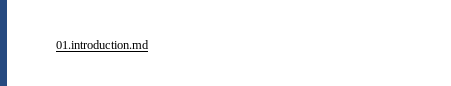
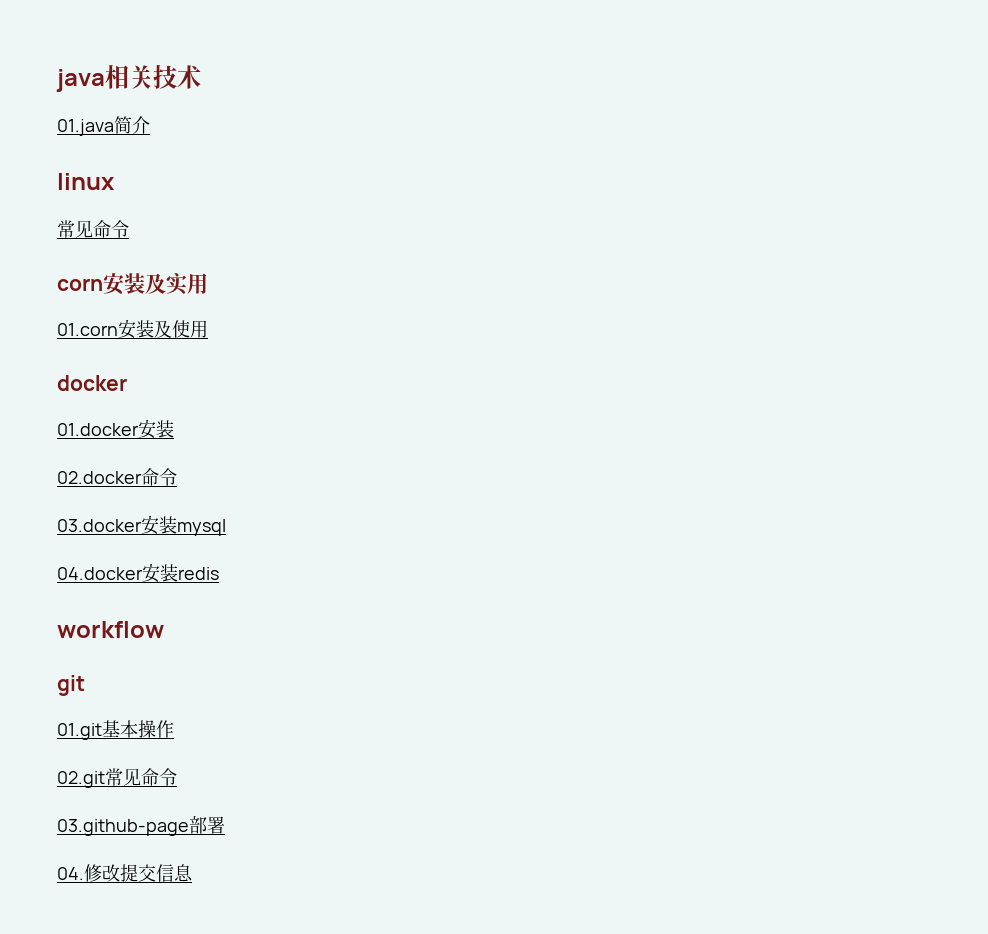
[56,40,149,49] 01.introduction.md -> [56,65,201,92] [57,116,150,136] [57,173,115,190] [57,220,129,238] [57,273,208,295] [57,319,208,339] [57,375,127,391] [57,419,174,439] [57,468,177,486] [57,515,226,536] [57,563,219,583] [57,621,164,638] [57,675,85,696] [57,720,174,740] [57,768,177,788] [57,816,225,836] [57,864,193,882] java相关技术 // 01.java简介 // linux // 常见命令 // corn安装及实用 // 01.corn安装及使用 // docker // 01.docker安装 // 02.docker命令 // 03.docker安装mysql // 04.docker安装redis // workflow // git // 01.git基本操作 // 02.git常见命令 // 03.github-page部署 // 04.修改提交信息

